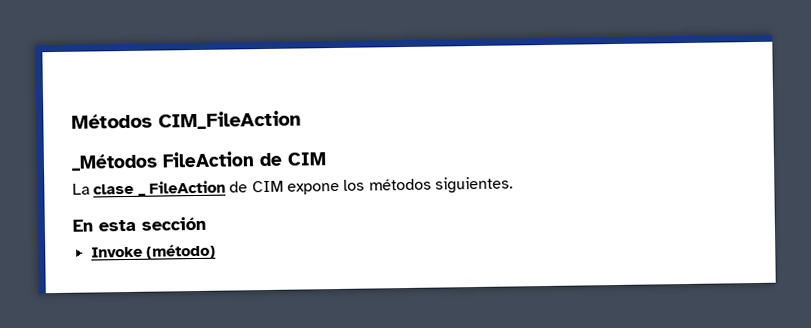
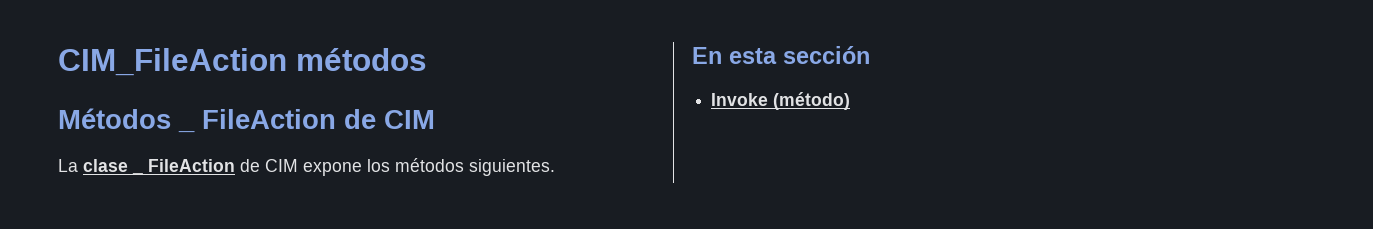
[71,110,301,130] [71,153,158,171] Métodos CIM_FileAction // _Métodos -> [58,48,427,76] [58,108,171,129] [178,129,195,133] CIM_FileAction métodos // Métodos _

